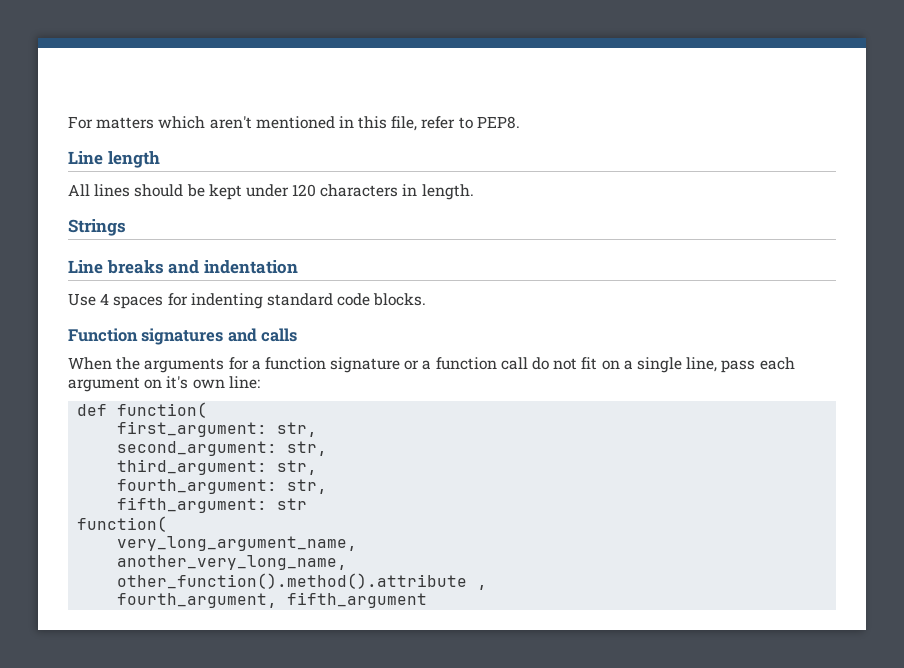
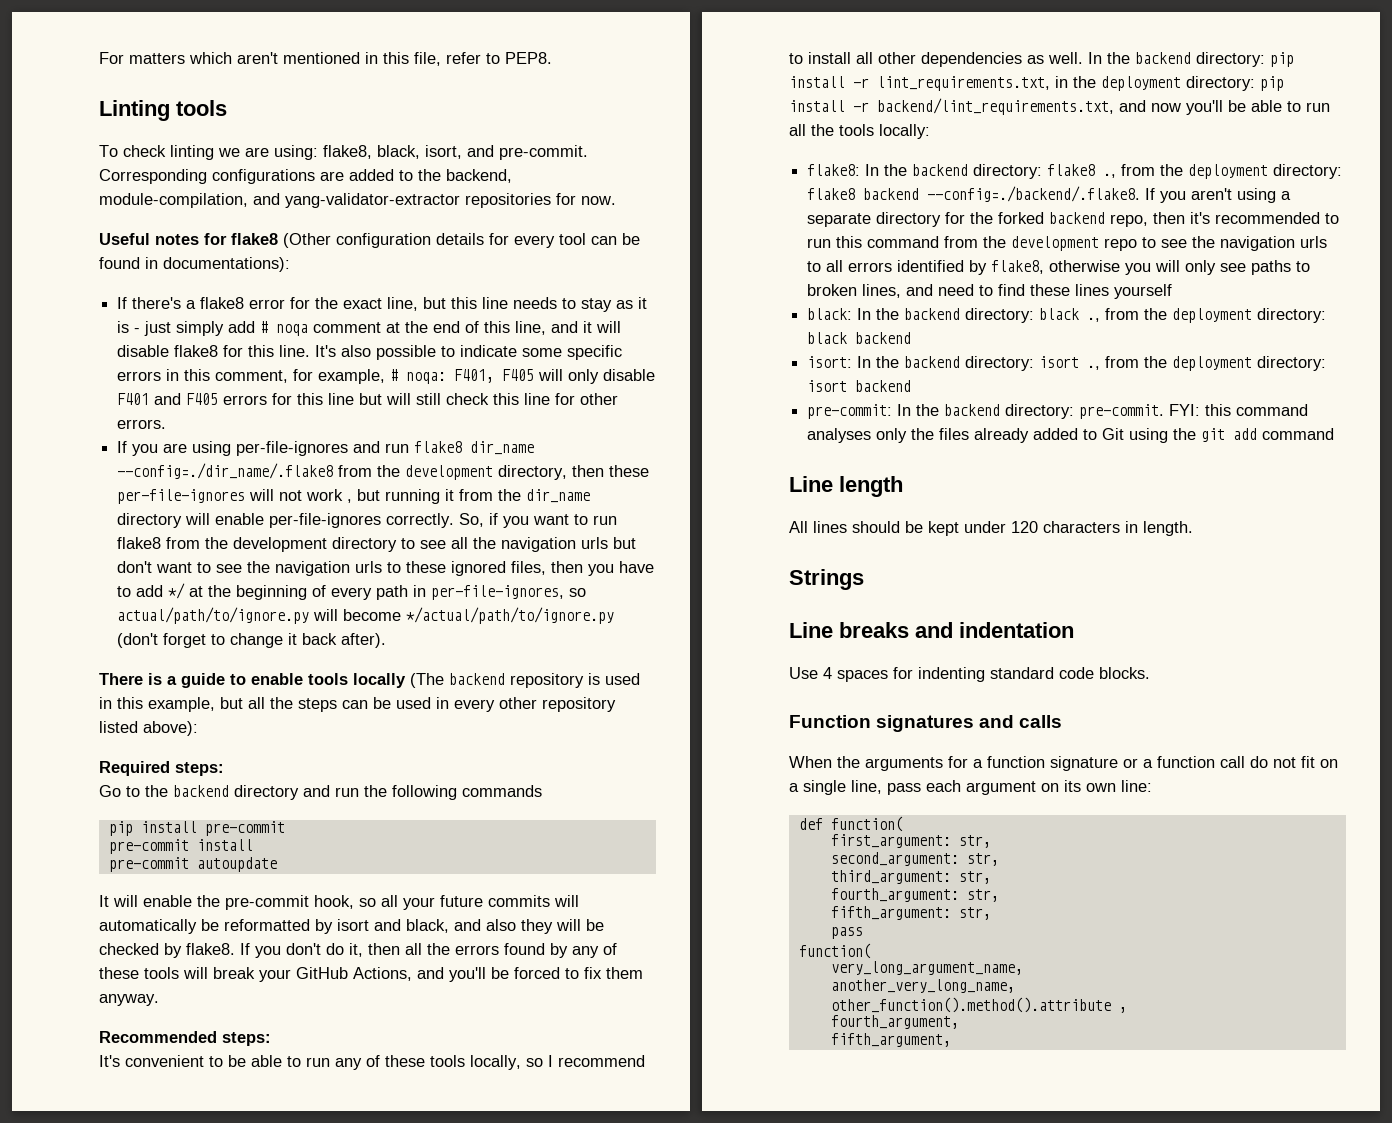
(520, 122) none -> [99,100,227,121] [99,145,588,160] [99,169,512,184] [99,193,616,208] [99,233,640,248] [99,257,290,272] [117,297,648,312] [117,321,622,336] [117,345,623,360] [117,369,656,384] [117,393,619,405] [117,419,167,429] [117,441,535,456] [117,463,650,480] [117,489,591,504] [117,513,618,528] [117,537,637,552] [117,561,655,576] [117,583,587,600] [117,607,615,624] [117,633,387,648] [99,673,640,688] [99,697,616,712] [99,721,198,736] [99,761,224,776] [99,785,542,800] [108,821,285,836] [108,839,253,854] [108,857,277,872] [99,895,579,910] [99,919,604,934] [99,943,617,958] [99,967,643,982] [99,994,159,1006] [99,1031,271,1046] [99,1055,645,1070] [789,52,1294,67] [789,76,1284,91] [789,98,1330,115] [789,124,930,139] [807,164,1343,179] [807,186,1292,203] [807,212,1340,227] [807,236,1328,251] [807,260,1311,275] [807,284,1173,299] [807,308,1327,323] [807,332,912,344] [807,356,1327,371] [807,380,912,392] [807,404,1309,419] [807,428,1335,443] // Linting tools // To check linting we are using: flake8, black, isort, and pre-commit. Corresponding configurations are added to the backend, module-compilation, and yang-validator-extractor repositories for now. // Useful notes for flake8 (Other configuration details for every tool can be found in documentations): // If there's a flake8 error for the exact line, but this line needs to stay as it is - just simply add # noqa comment at the end of this line, and it will disable flake8 for this line. It's also possible to indicate some specific errors in this comment, for example, # noqa: F401, F405 will only disable F401 and F405 errors for this line but will still check this line for other errors. // If you are using per-file-ignores and run flake8 dir_name --config=./dir_name/.flake8 from the development directory, then these per-file-ignores will not work , but running it from the dir_name directory will enable per-file-ignores correctly. So, if you want to run flake8 from the development directory to see all the navigation urls but don't want to see the navigation urls to these ignored files, then you have to add */ at the beginning of every path in per-file-ignores, so actual/path/to/ignore.py will become */actual/path/to/ignore.py (don't forget to change it back after). // There is a guide to enable tools locally (The backend repository is used in this example, but all the steps can be used in every other repository listed above): // Required steps: // Go to the backend directory and run the following commands // pip install pre-commit // pre-commit install // pre-commit autoupdate // It will enable the pre-commit hook, so all your future commits will automatically be reformatted by isort and black, and also they will be checked by flake8. If you don't do it, then all the errors found by any of these tools will break your GitHub Actions, and you'll be forced to fix them anyway. // Recommended steps: // It's convenient to be able to run any of these tools locally, so I recommend to install all other dependencies as well. In the backend directory: pip install -r lint_requirements.txt, in the deployment directory: pip install -r backend/lint_requirements.txt, and now you'll be able to run all the tools locally: // flake8: In the backend directory: flake8 ., from the deployment directory: flake8 backend --config=./backend/.flake8. If you aren't using a separate directory for the forked backend repo, then it's recommended to run this command from the development repo to see the navigation urls to all errors identified by flake8, otherwise you will only see paths to broken lines, and need to find these lines yourself // black: In the backend directory: black ., from the deployment directory: black backend // isort: In the backend directory: isort ., from the deployment directory: isort backend // pre-commit: In the backend directory: pre-commit. FYI: this command analyses only the files already added to Git using the git add command
[166,376,189,389] it's -> [1064,780,1081,792] its
[277,498,308,510] str -> [958,907,991,920] [830,927,863,939] str, // pass
[287,592,428,608] fifth_argument -> [830,1033,951,1047] // fifth_argument,

